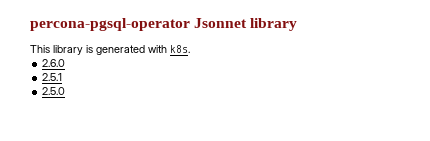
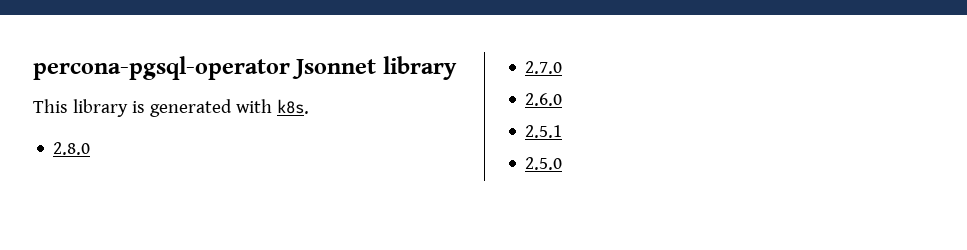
(190, 49) none -> [53,142,91,155] [525,61,563,74] // 2.8.0 // 2.7.0

